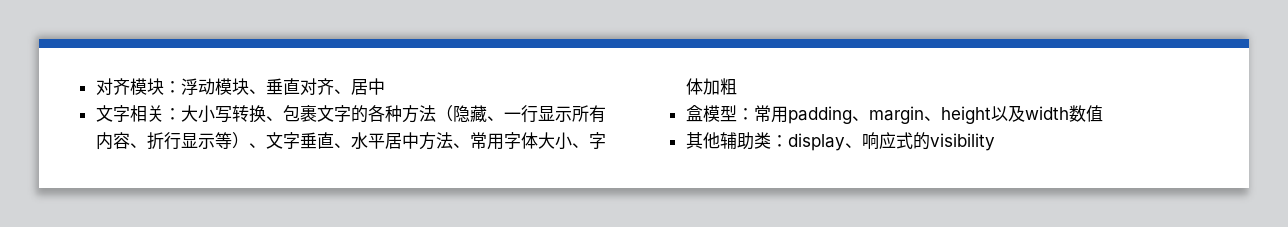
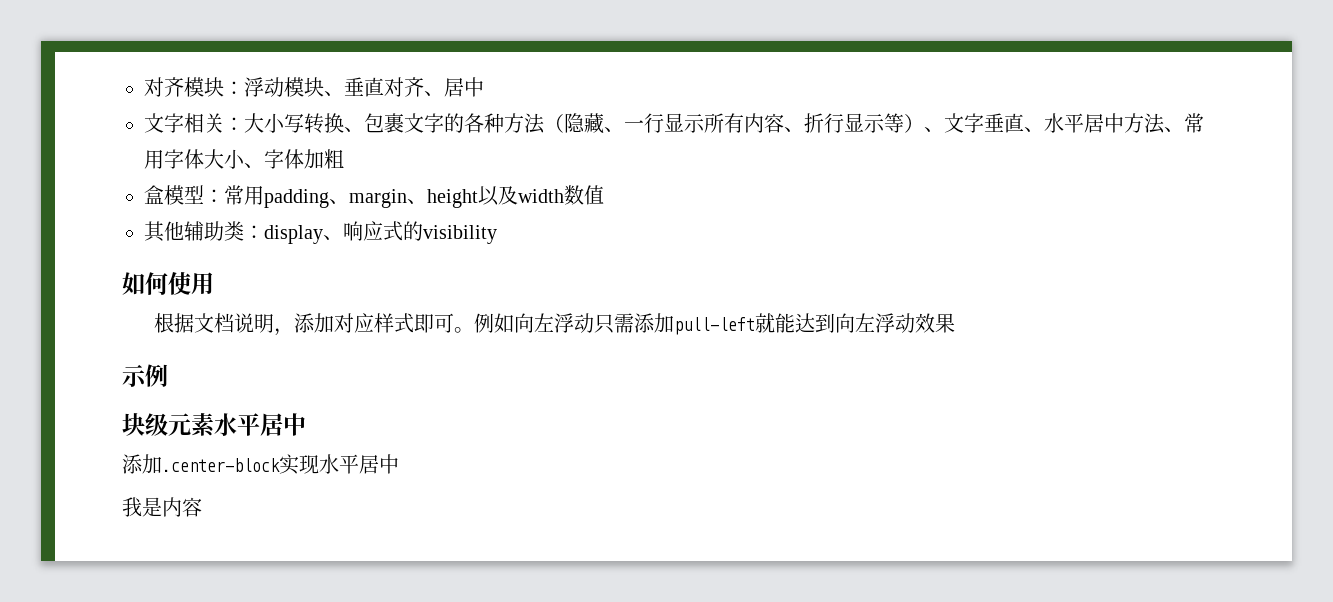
(995, 142) none -> [122,272,214,295] [154,313,956,336] [122,364,168,387] [122,413,306,436] [122,454,399,475] [122,497,202,517] // 如何使用 // 根据文档说明，添加对应样式即可。例如向左浮动只需添加pull-left就能达到向左浮动效果 // 示例 // 块级元素水平居中 // 添加.center-block实现水平居中 // 我是内容

